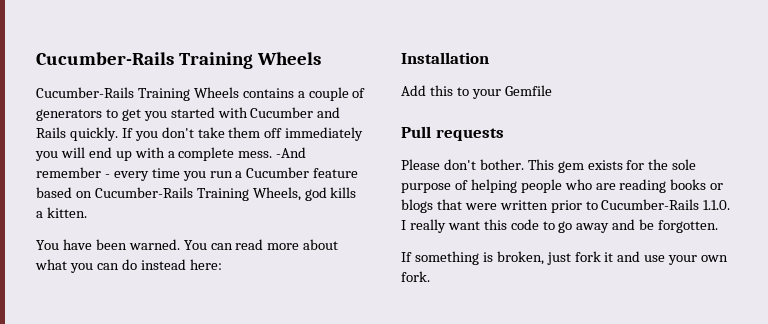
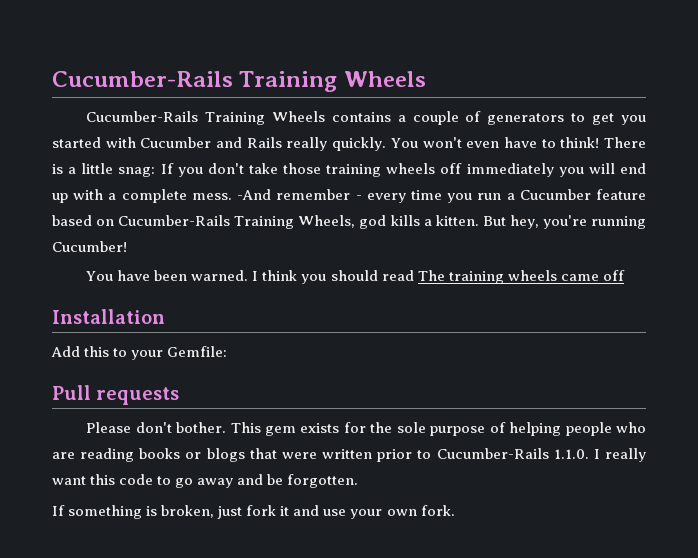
[69,127,118,141] quickly. -> [286,137,647,151] [52,163,156,177] really quickly. You won't even have to think! There is a little snag:
[228,127,261,138] them -> [283,163,436,177] those training wheels
(87, 212) none -> [482,215,646,229] [52,241,127,252] But hey, you're running Cucumber!
[183,239,339,250] [35,259,222,273] You can read more about what you can do instead here: -> [252,270,625,284] I think you should read The training wheels came off
[504,85,552,96] Gemfile -> [167,346,228,357] Gemfile:

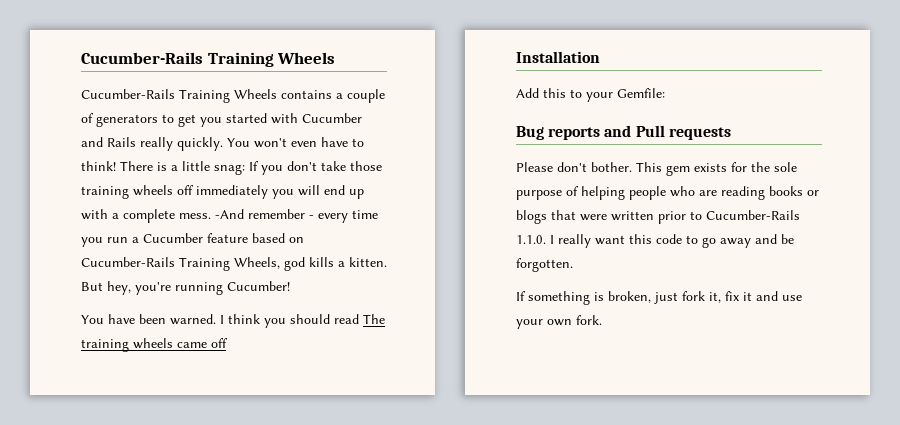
(228, 351) none -> [516,125,632,140] Bug reports and
(277, 510) none -> [709,291,740,303] it, fix

